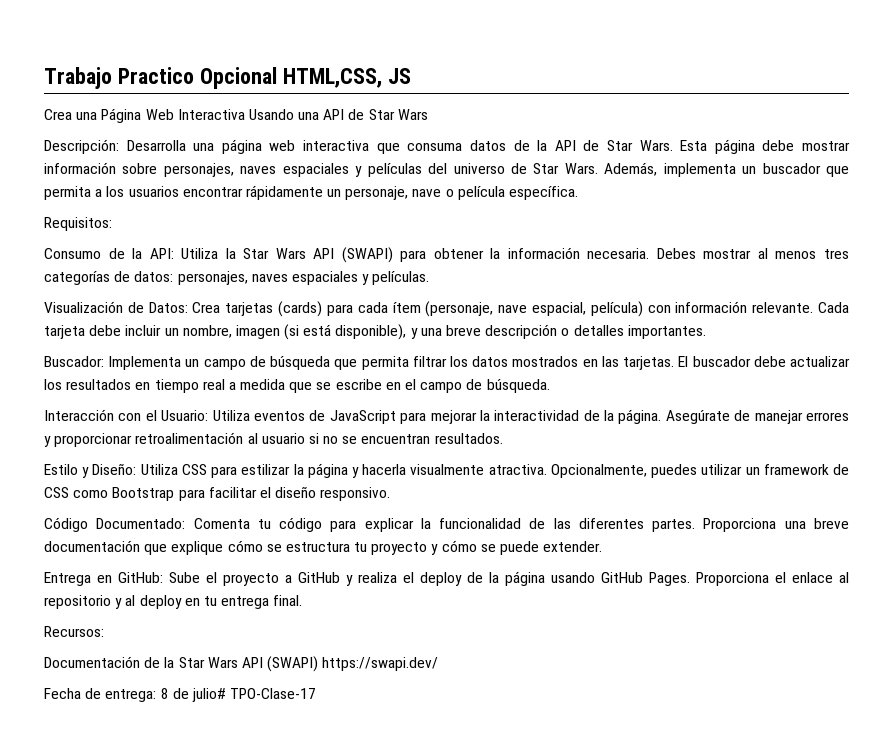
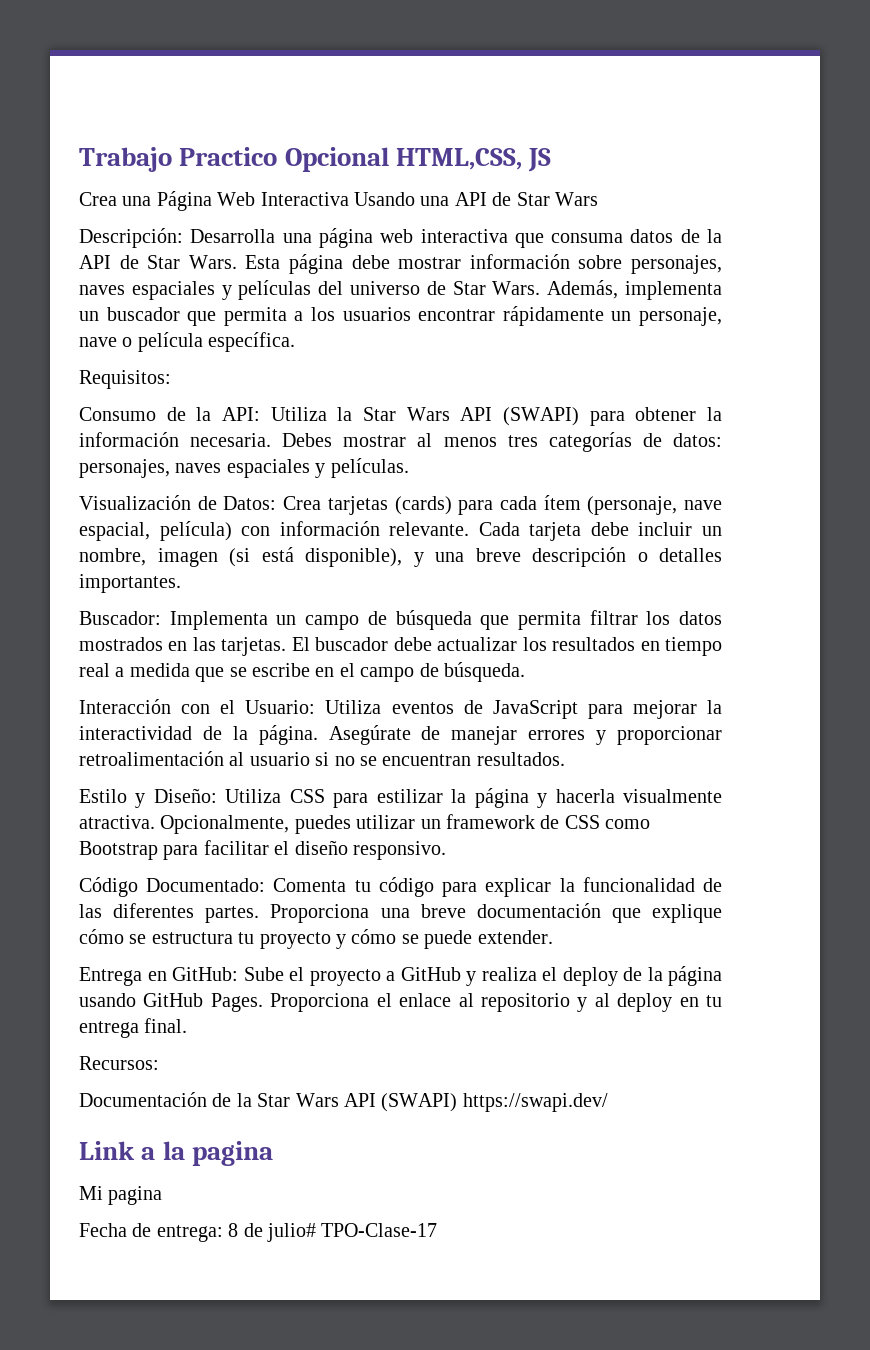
(439, 664) none -> [79,1141,273,1166] [79,1186,163,1205] // Link a la pagina // Mi pagina

